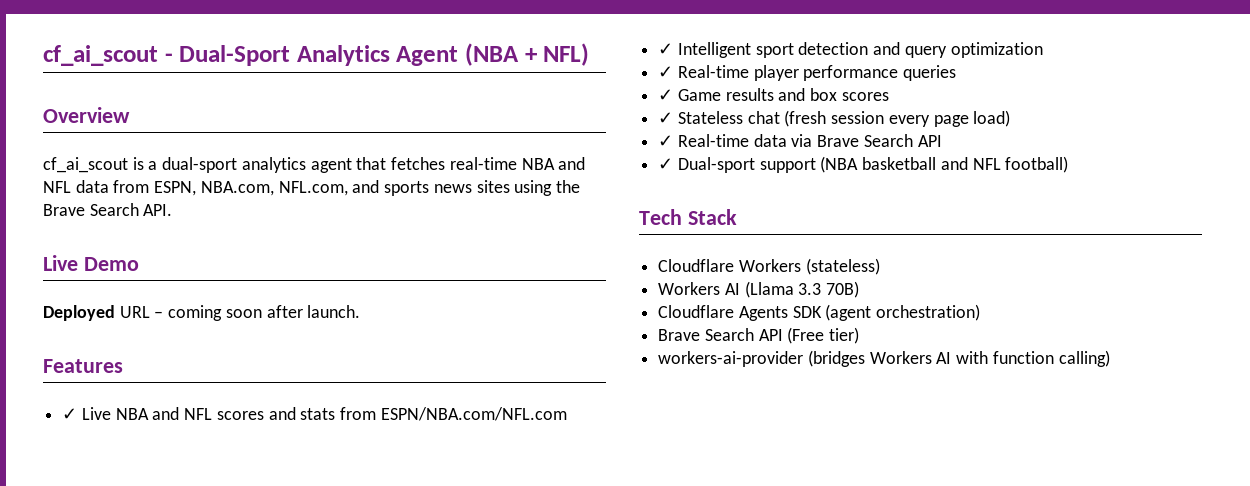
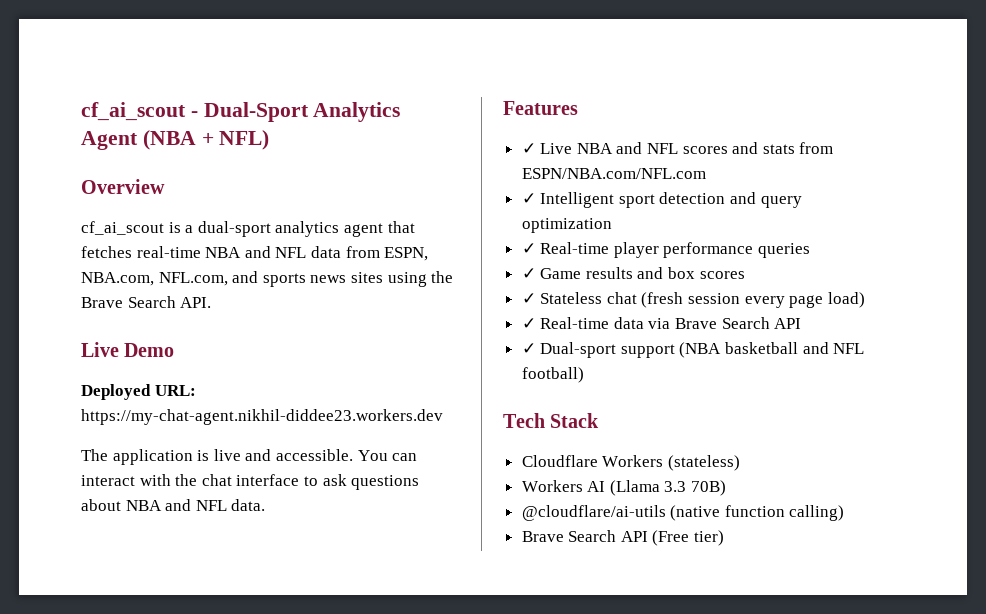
[119,305,361,321] URL – coming soon after launch. -> [154,385,196,396] [81,409,443,425] [81,449,418,465] [81,474,420,490] [81,499,266,511] URL: https://my-chat-agent.nikhil-diddee23.workers.dev // The application is live and accessible. You can interact with the chat interface to ask questions about NBA and NFL data.
[658,304,981,321] Cloudflare Agents SDK (agent orchestration) -> [521,505,845,521] @cloudflare/ai-utils (native function calling)
[658,350,1110,367] // workers-ai-provider (bridges Workers AI with function calling) -> (725, 538) none

